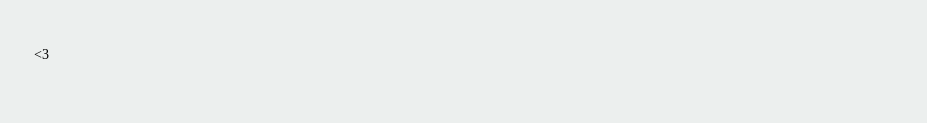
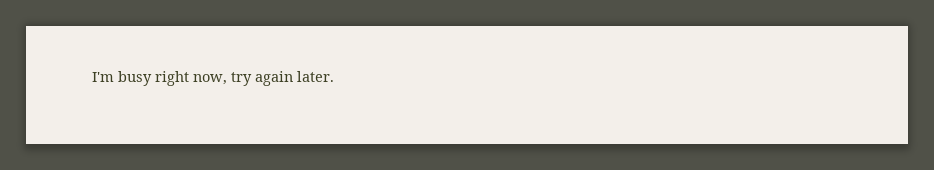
[34,49,49,59] <3 -> [92,71,334,86] I'm busy right now, try again later.

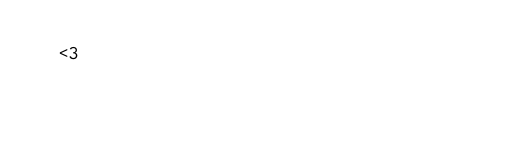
[92,71,334,86] I'm busy right now, try again later. -> [59,46,78,60] <3

